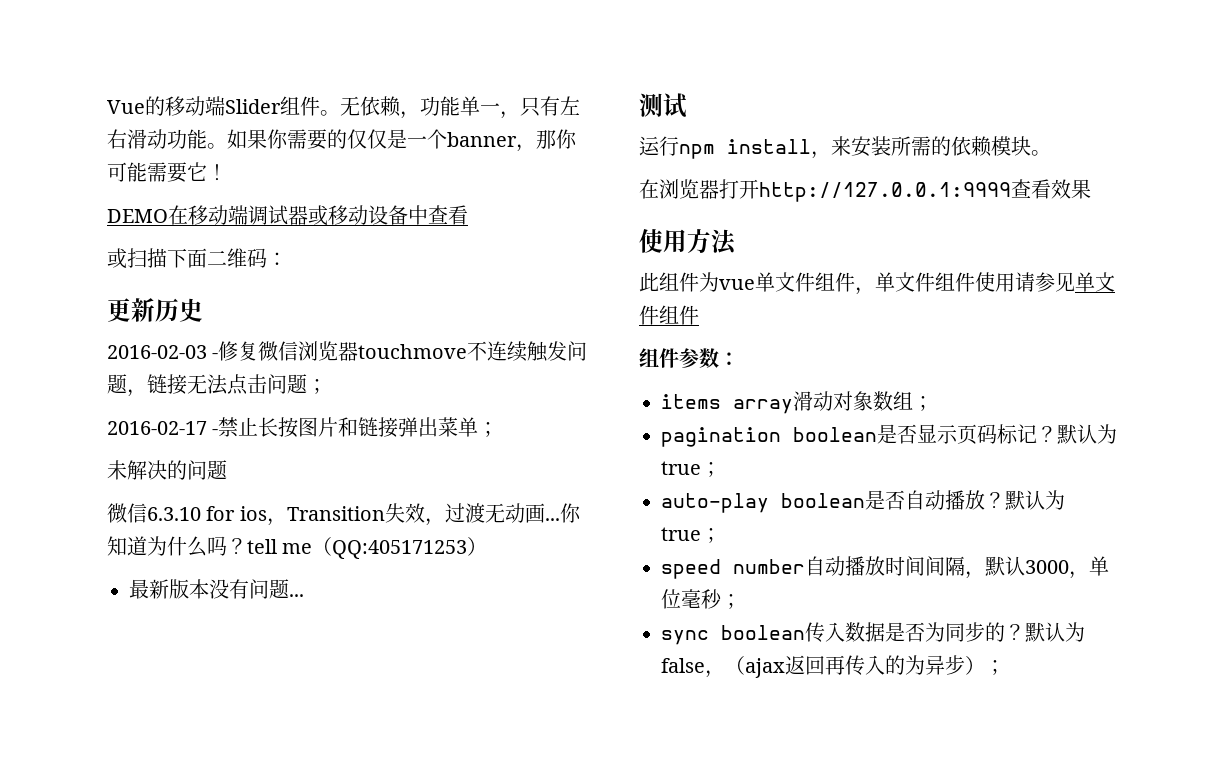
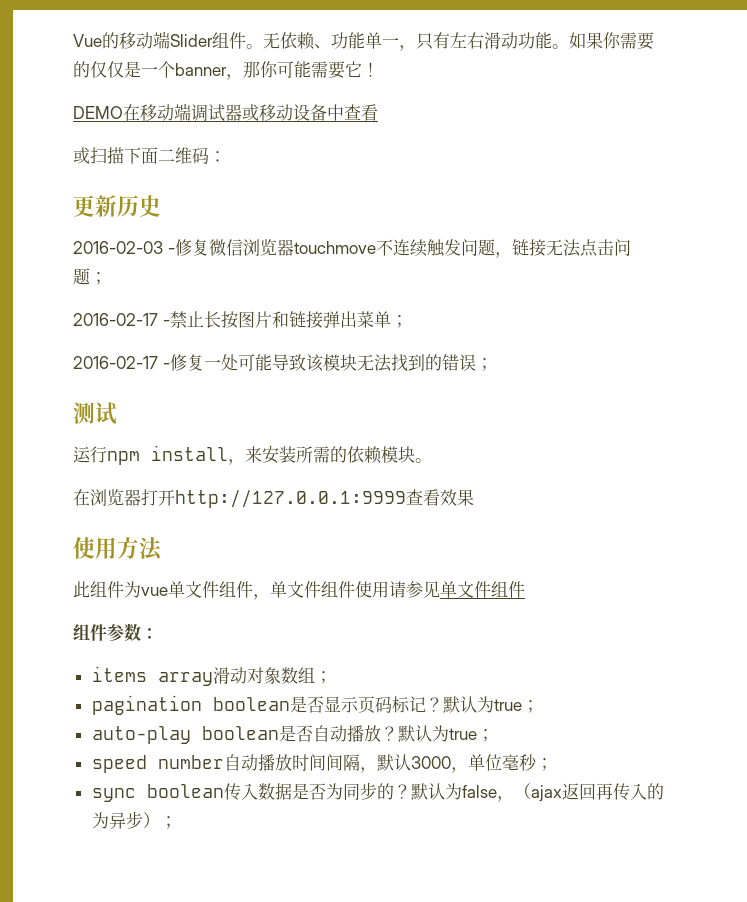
[400,111,420,119] ， -> [314,44,331,49] 、
[107,460,227,480] [107,503,581,526] [107,536,488,559] [129,579,304,599] 未解决的问题 // 微信6.3.10 for ios，Transition失效，过渡无动画...你知道为什么吗？tell me（QQ:405171253） // 最新版本没有问题... -> [73,354,493,372] 2016-02-17 -修复一处可能导致该模块无法找到的错误；

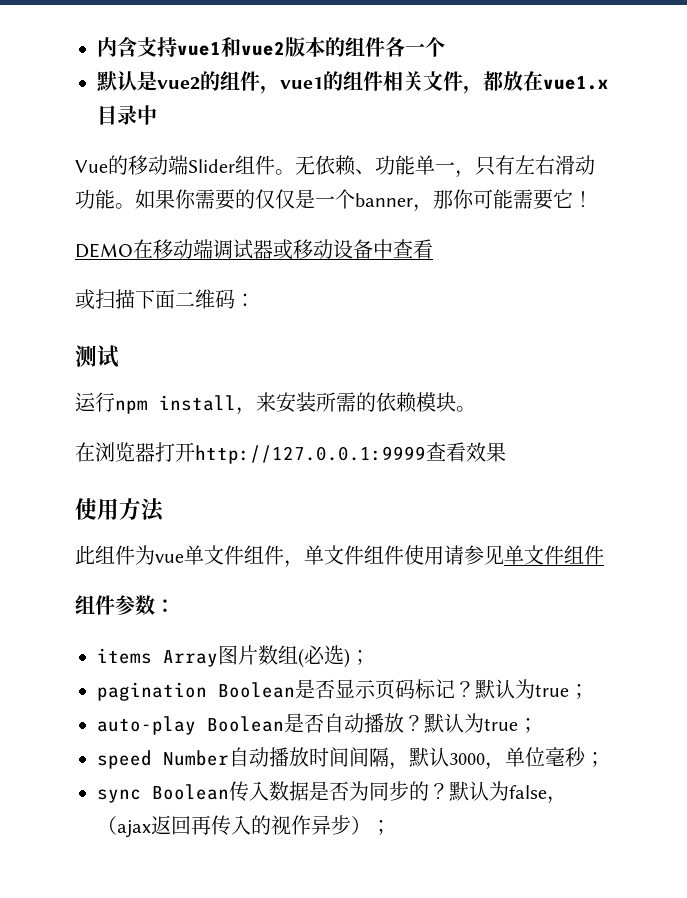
(73, 40) none -> [97,36,445,57] [97,71,609,94] [97,105,157,125] 内含支持vue1和vue2版本的组件各一个 // 默认是vue2的组件，vue1的组件相关文件，都放在vue1.x目录中 //
[73,195,161,217] [73,239,631,258] [73,268,107,285] [73,311,408,329] [73,354,493,372] // 更新历史 // 2016-02-03 -修复微信浏览器touchmove不连续触发问题，链接无法点击问题； // 2016-02-17 -禁止长按图片和链接弹出菜单； // 2016-02-17 -修复一处可能导致该模块无法找到的错误； -> (255, 300) none
[157,667,315,686] array滑动对象数组 -> [163,645,350,668] Array图片数组(必选)
[212,697,290,711] boolean -> [218,682,295,698] Boolean
[201,726,279,740] boolean -> [207,716,284,732] Boolean
[157,755,224,769] number -> [163,750,229,766] Number
[146,784,224,798] boolean -> [152,784,229,800] Boolean
[91,812,109,829] 为 -> [271,815,311,835] 视作

